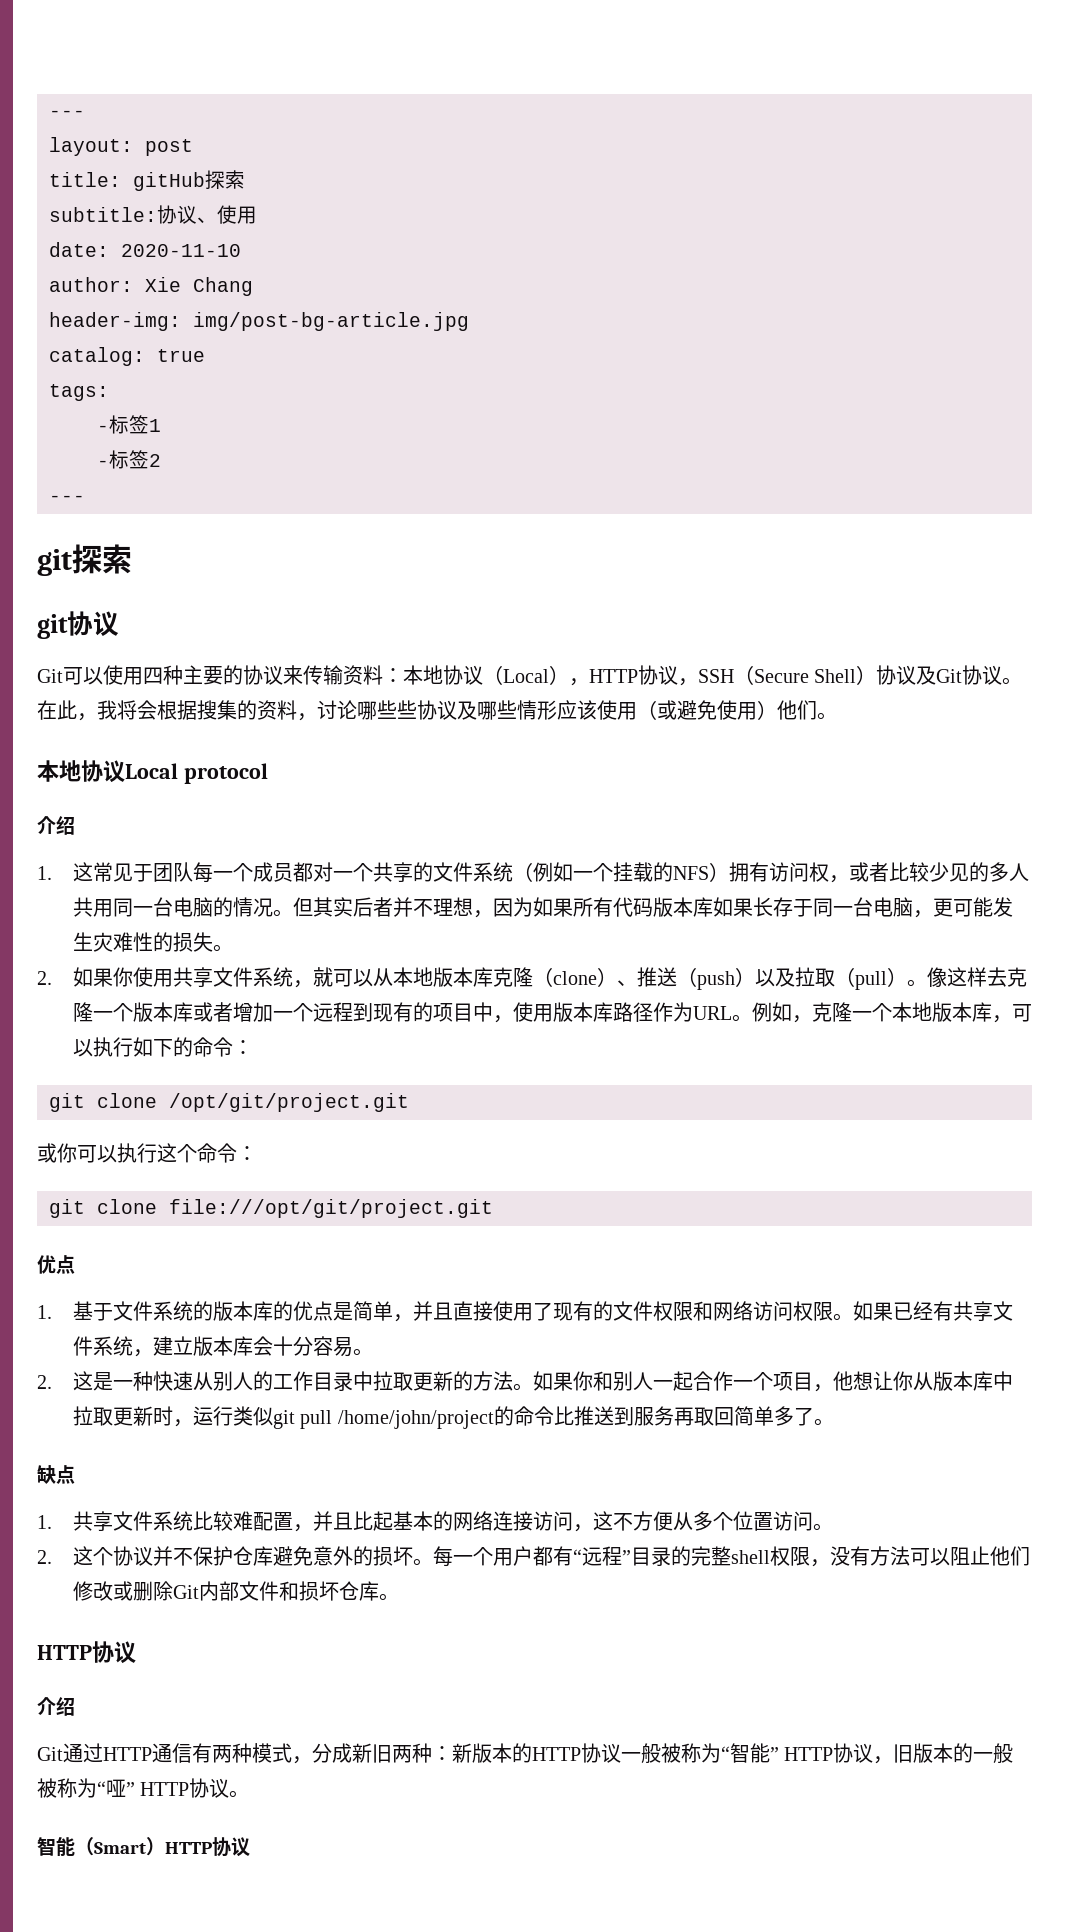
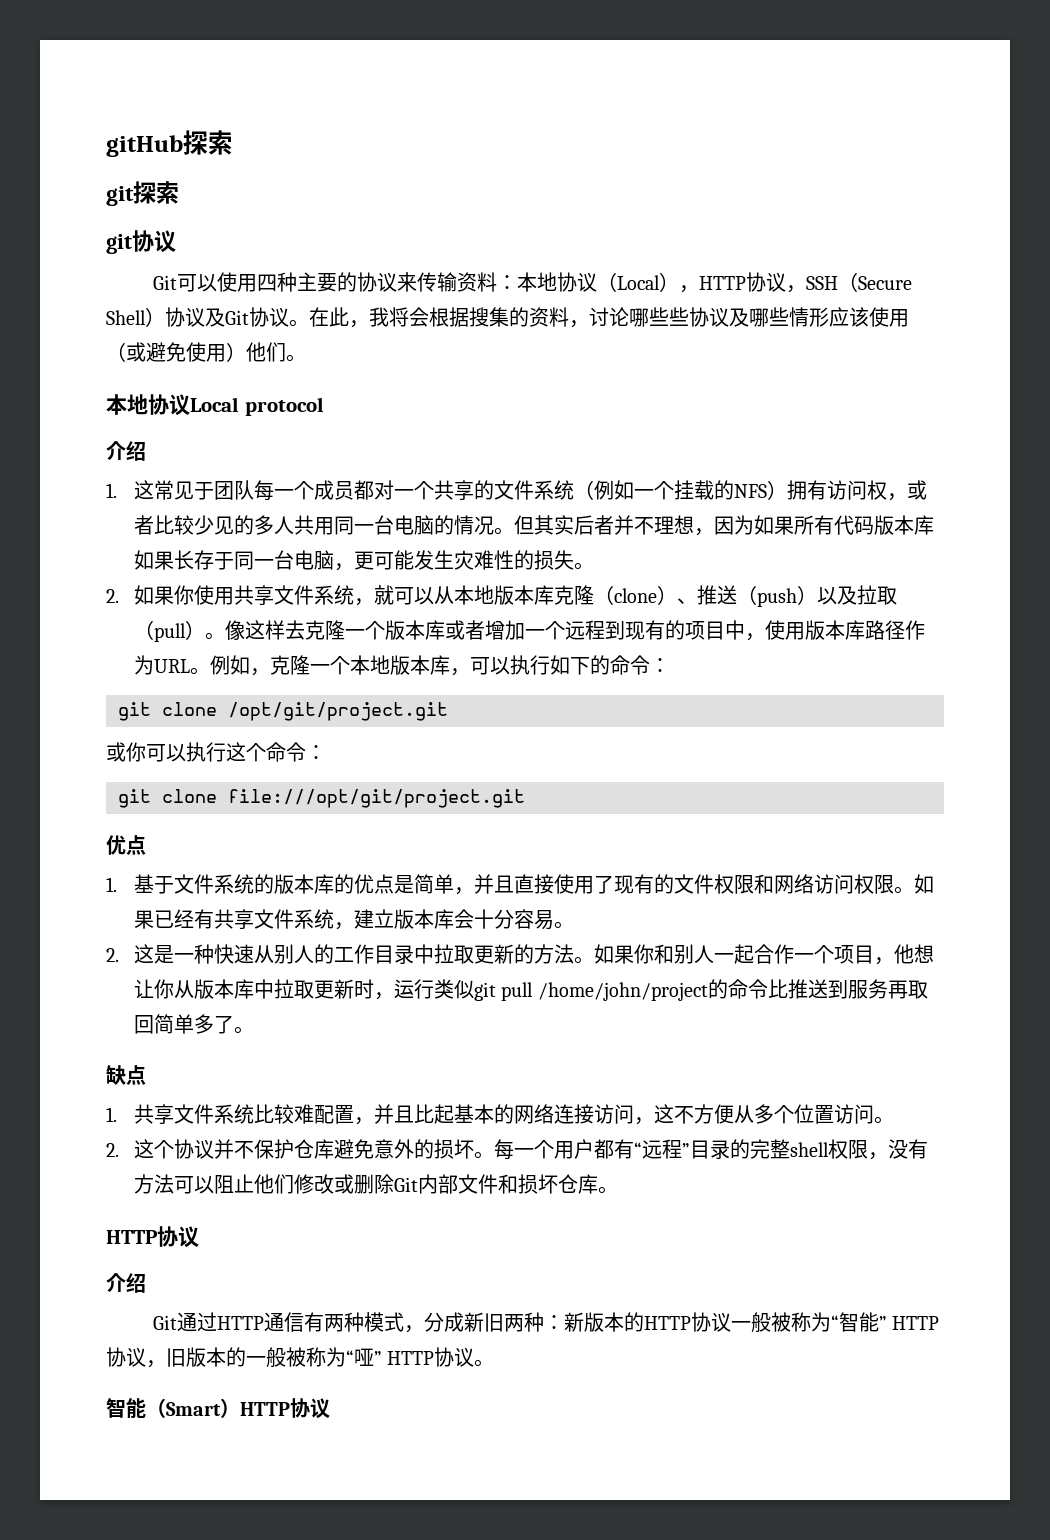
[49,110,85,117] [49,137,193,156] [49,170,245,191] [49,205,257,224] [49,242,241,257] [49,277,253,296] [49,312,469,331] [49,347,205,366] [49,384,109,401] [97,415,161,434] [97,450,161,469] [49,495,85,502] --- // layout: post // title: gitHub探索 // subtitle:协议、使用 // date: 2020-11-10 // author: Xie Chang // header-img: img/post-bg-article.jpg // catalog: true // tags: // -标签1 // -标签2 // --- -> [106,130,233,157] gitHub探索

